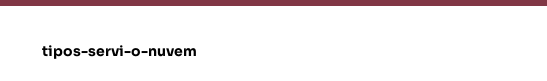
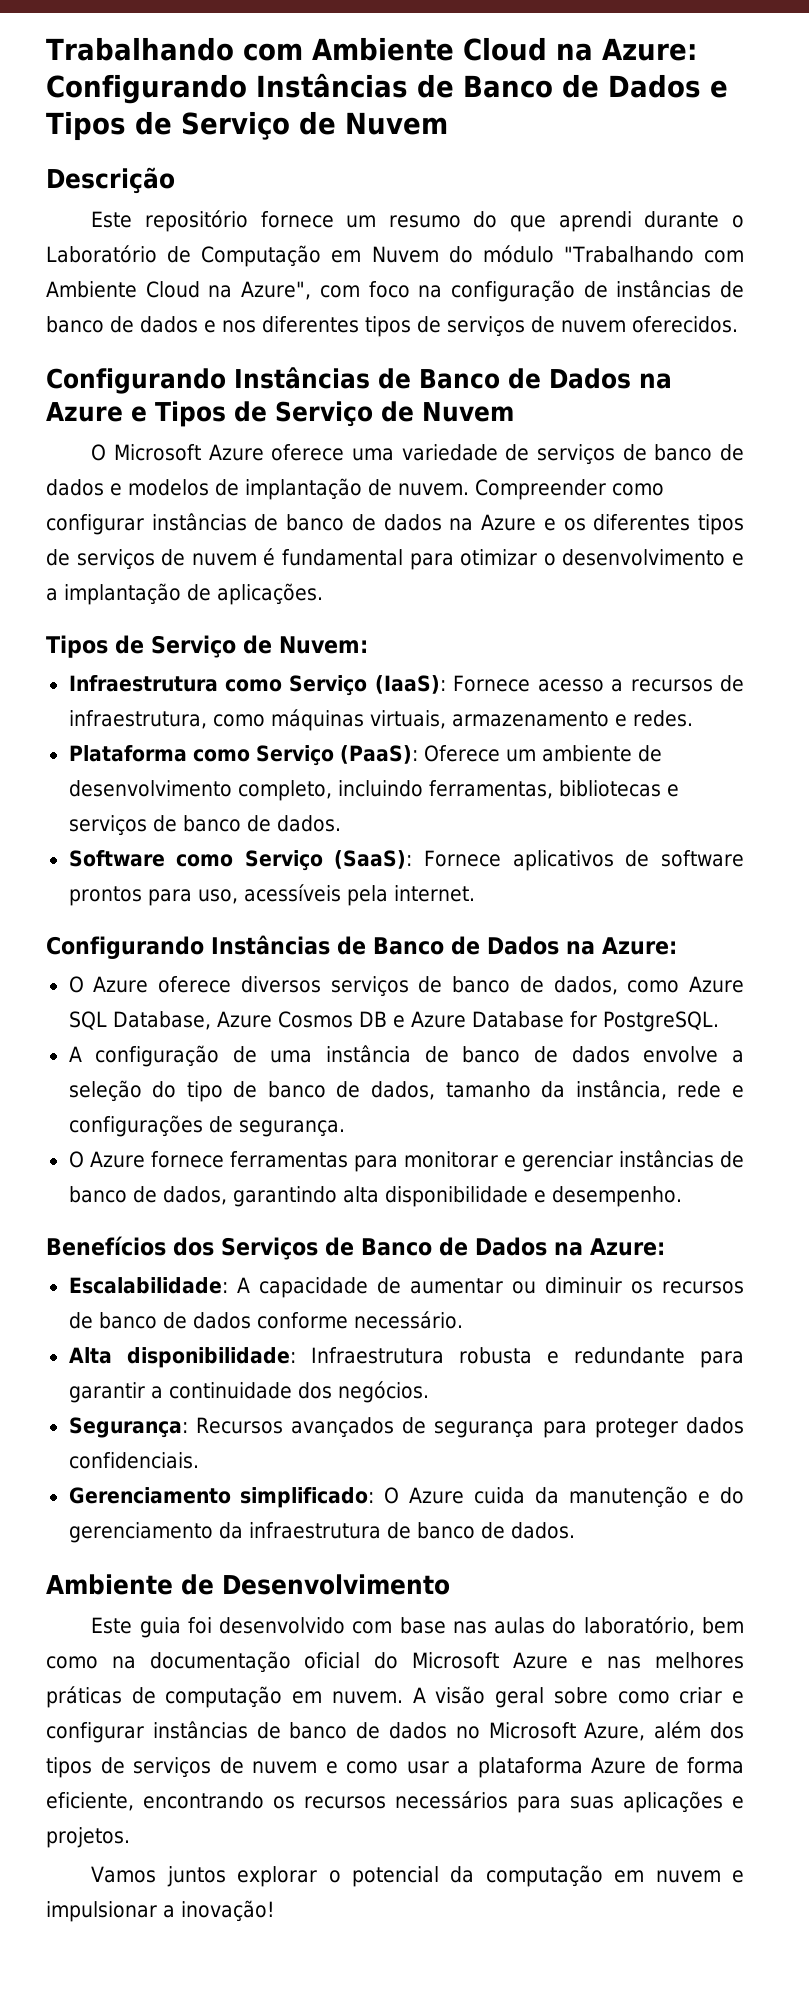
[42,45,197,59] tipos-servi-o-nuvem -> [46,37,697,61] [46,73,728,104] [46,111,448,141] [46,167,175,194] [91,210,745,232] [46,245,744,267] [46,280,744,302] [46,316,738,337] [46,367,672,394] [46,401,514,427] [91,444,744,465] [46,478,664,500] [46,513,745,535] [46,548,745,570] [46,583,323,605] [46,635,368,658] [68,675,744,696] [68,709,693,731] [68,745,662,766] [68,780,679,801] [68,815,341,836] [68,850,744,871] [68,884,475,906] [46,935,677,959] [68,976,744,997] [68,1011,719,1032] [68,1045,744,1067] [68,1080,744,1102] [68,1115,345,1137] [68,1150,744,1172] [68,1186,682,1207] [46,1236,665,1260] [68,1277,744,1298] [68,1311,463,1329] [68,1347,744,1368] [68,1381,429,1403] [68,1417,745,1438] [68,1452,199,1469] [68,1486,744,1508] [68,1522,575,1543] [46,1574,450,1595] [91,1616,745,1638] [46,1651,745,1673] [46,1686,745,1708] [46,1721,744,1743] [46,1757,744,1778] [46,1791,744,1813] [46,1827,130,1848] [91,1865,744,1887] [46,1900,275,1922] Trabalhando com Ambiente Cloud na Azure: Configurando Instâncias de Banco de Dados e Tipos de Serviço de Nuvem // Descrição // Este repositório fornece um resumo do que aprendi durante o Laboratório de Computação em Nuvem do módulo "Trabalhando com Ambiente Cloud na Azure", com foco na configuração de instâncias de banco de dados e nos diferentes tipos de serviços de nuvem oferecidos. // Configurando Instâncias de Banco de Dados na Azure e Tipos de Serviço de Nuvem // O Microsoft Azure oferece uma variedade de serviços de banco de dados e modelos de implantação de nuvem. Compreender como configurar instâncias de banco de dados na Azure e os diferentes tipos de serviços de nuvem é fundamental para otimizar o desenvolvimento e a implantação de aplicações. // Tipos de Serviço de Nuvem: // Infraestrutura como Serviço (IaaS): Fornece acesso a recursos de infraestrutura, como máquinas virtuais, armazenamento e redes. // Plataforma como Serviço (PaaS): Oferece um ambiente de desenvolvimento completo, incluindo ferramentas, bibliotecas e serviços de banco de dados. // Software como Serviço (SaaS): Fornece aplicativos de software prontos para uso, acessíveis pela internet. // Configurando Instâncias de Banco de Dados na Azure: // O Azure oferece diversos serviços de banco de dados, como Azure SQL Database, Azure Cosmos DB e Azure Database for PostgreSQL. // A configuração de uma instância de banco de dados envolve a seleção do tipo de banco de dados, tamanho da instância, rede e configurações de segurança. // O Azure fornece ferramentas para monitorar e gerenciar instâncias de banco de dados, garantindo alta disponibilidade e desempenho. // Benefícios dos Serviços de Banco de Dados na Azure: // Escalabilidade: A capacidade de aumentar ou diminuir os recursos de banco de dados conforme necessário. // Alta disponibilidade: Infraestrutura robusta e redundante para garantir a continuidade dos negócios. // Segurança: Recursos avançados de segurança para proteger dados confidenciais. // Gerenciamento simplificado: O Azure cuida da manutenção e do gerenciamento da infraestrutura de banco de dados. // Ambiente de Desenvolvimento // Este guia foi desenvolvido com base nas aulas do laboratório, bem como na documentação oficial do Microsoft Azure e nas melhores práticas de computação em nuvem. A visão geral sobre como criar e configurar instâncias de banco de dados no Microsoft Azure, além dos tipos de serviços de nuvem e como usar a plataforma Azure de forma eficiente, encontrando os recursos necessários para suas aplicações e projetos. // Vamos juntos explorar o potencial da computação em nuvem e impulsionar a inovação!

